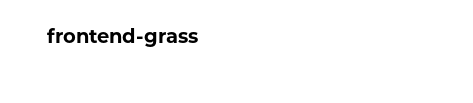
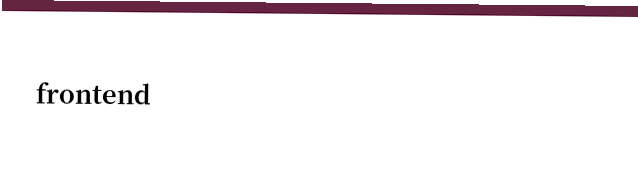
[47,28,198,47] frontend-grass -> [35,81,152,105] frontend

